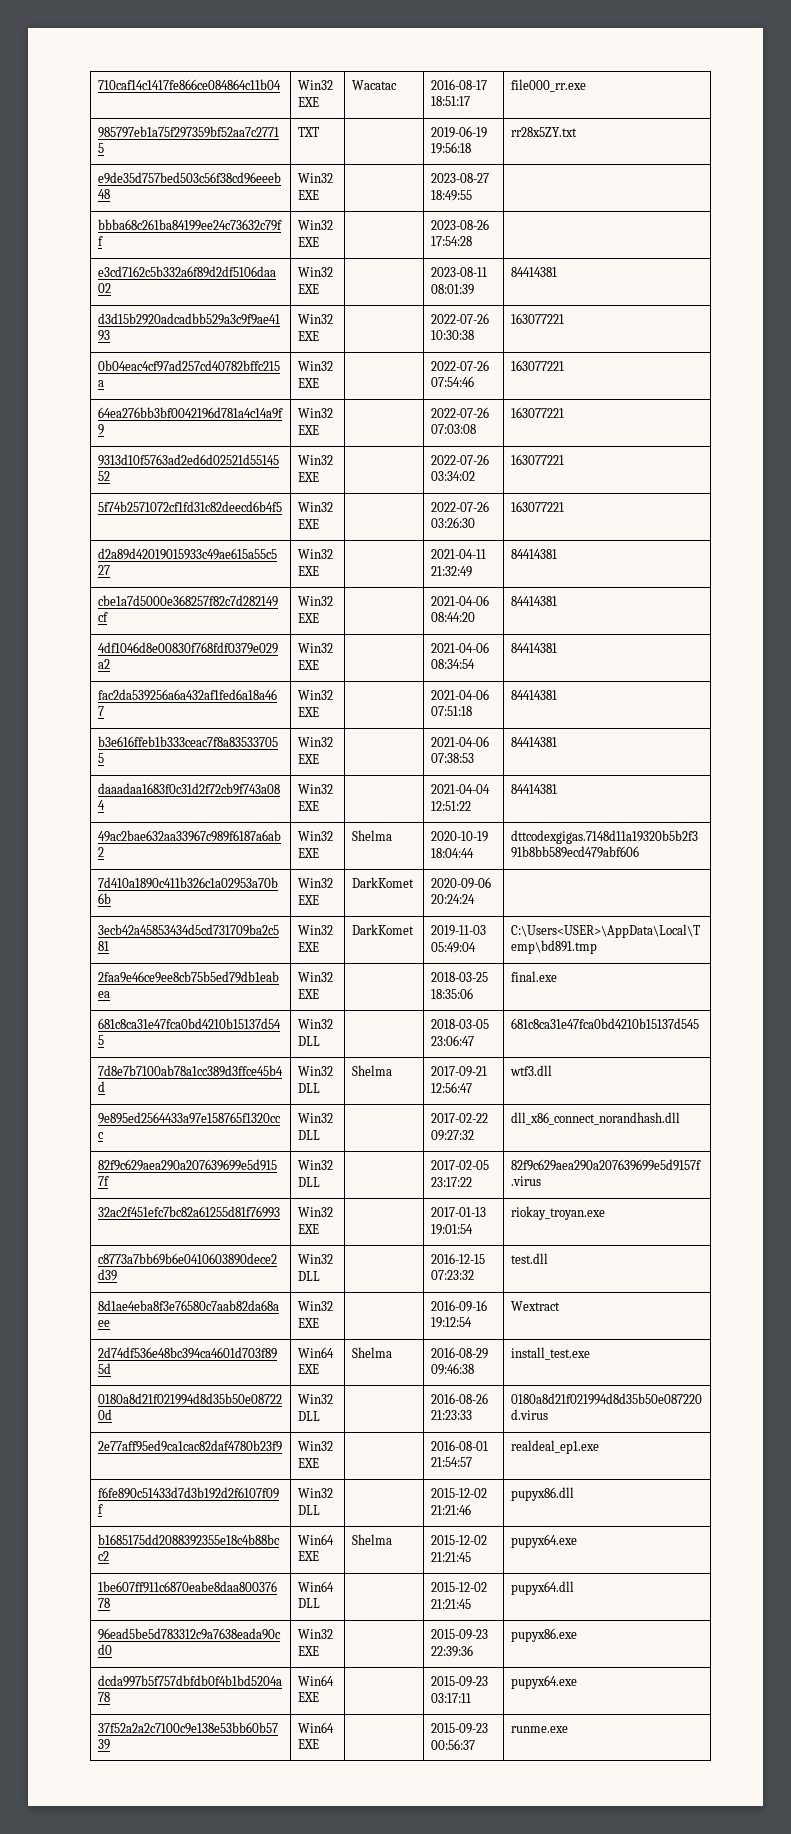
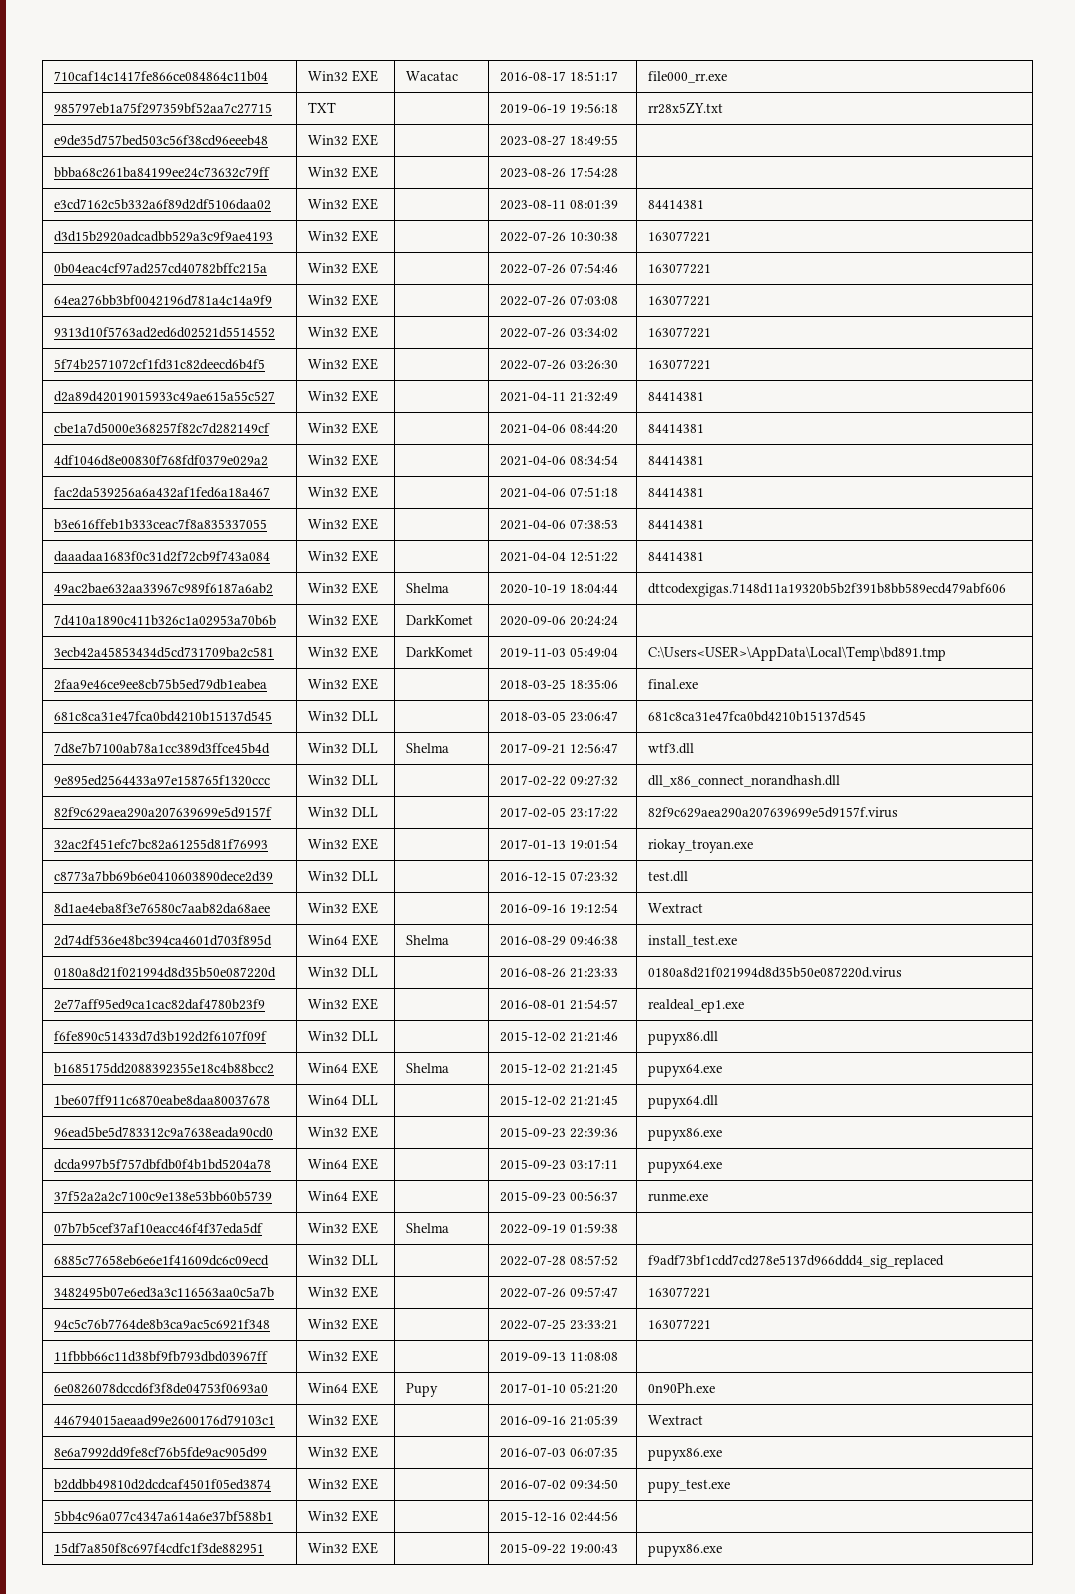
(569, 1729) none -> [53,1223,263,1234] [307,1222,378,1234] [405,1223,449,1233] [499,1223,618,1234] [53,1255,269,1266] [307,1255,378,1266] [499,1255,618,1266] [647,1255,944,1269] [53,1287,274,1298] [307,1286,378,1298] [499,1287,618,1298] [647,1287,711,1298] [53,1319,270,1330] [307,1318,378,1330] [499,1319,618,1330] [647,1319,711,1330] [53,1351,268,1362] [307,1350,378,1362] [499,1352,618,1362] [53,1383,268,1394] [307,1382,378,1394] [405,1383,438,1397] [499,1383,618,1394] [647,1383,715,1393] [53,1415,275,1426] [307,1414,378,1426] [499,1415,618,1426] [647,1415,703,1425] [53,1447,267,1458] [307,1446,378,1458] [499,1447,618,1458] [647,1448,722,1461] [53,1479,271,1490] [307,1478,378,1490] [499,1479,618,1490] [647,1479,730,1493] [53,1511,273,1522] [307,1510,378,1522] [499,1511,618,1522] [53,1543,264,1554] [307,1542,378,1554] [499,1543,618,1554] [647,1544,722,1557] // 07b7b5cef37af10eacc46f4f37eda5df | Win32 EXE | Shelma | 2022-09-19 01:59:38 | // 6885c77658eb6e6e1f41609dc6c09ecd | Win32 DLL | | 2022-07-28 08:57:52 | f9adf73bf1cdd7cd278e5137d966ddd4_sig_replaced // 3482495b07e6ed3a3c116563aa0c5a7b | Win32 EXE | | 2022-07-26 09:57:47 | 163077221 // 94c5c76b7764de8b3ca9ac5c6921f348 | Win32 EXE | | 2022-07-25 23:33:21 | 163077221 // 11fbbb66c11d38bf9fb793dbd03967ff | Win32 EXE | | 2019-09-13 11:08:08 | // 6e0826078dccd6f3f8de04753f0693a0 | Win64 EXE | Pupy | 2017-01-10 05:21:20 | 0n90Ph.exe // 446794015aeaad99e2600176d79103c1 | Win32 EXE | | 2016-09-16 21:05:39 | Wextract // 8e6a7992dd9fe8cf76b5fde9ac905d99 | Win32 EXE | | 2016-07-03 06:07:35 | pupyx86.exe // b2ddbb49810d2dcdcaf4501f05ed3874 | Win32 EXE | | 2016-07-02 09:34:50 | pupy_test.exe // 5bb4c96a077c4347a614a6e37bf588b1 | Win32 EXE | | 2015-12-16 02:44:56 | // 15df7a850f8c697f4cdfc1f3de882951 | Win32 EXE | | 2015-09-22 19:00:43 | pupyx86.exe

